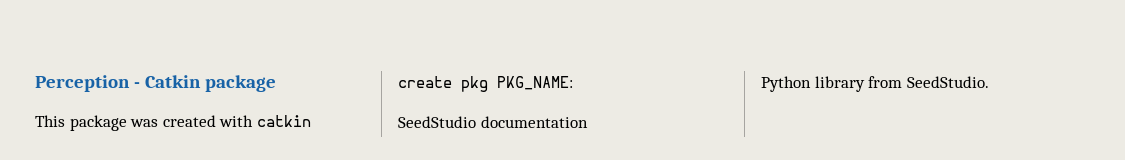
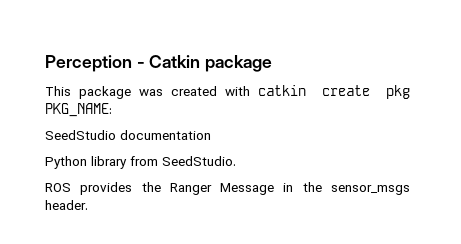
(989, 82) none -> [45,182,410,195] [45,200,88,210] // ROS provides the Ranger Message in the sensor_msgs header.

